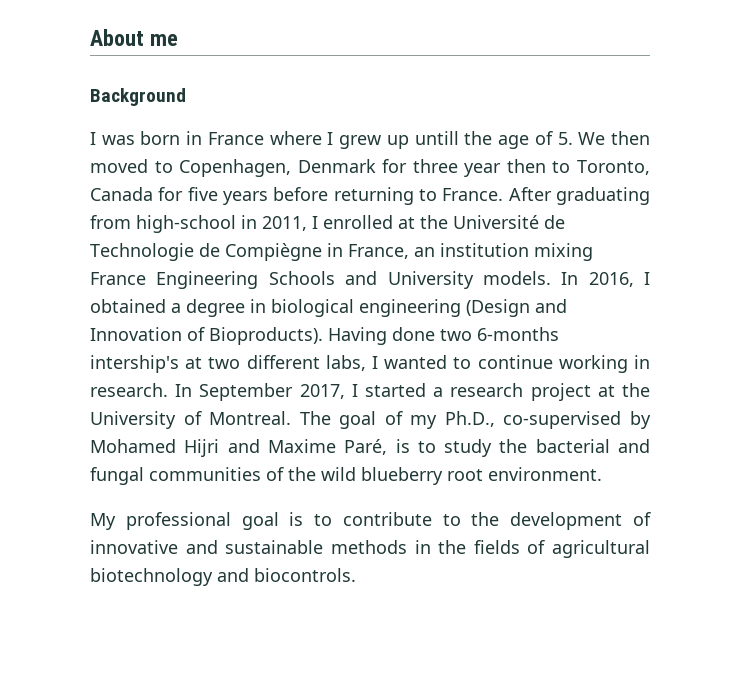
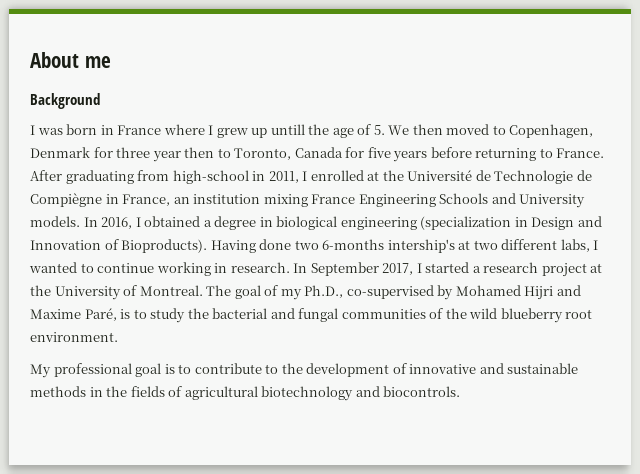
[466,299,530,317] (Design -> [420,216,575,230] (specialization in Design

